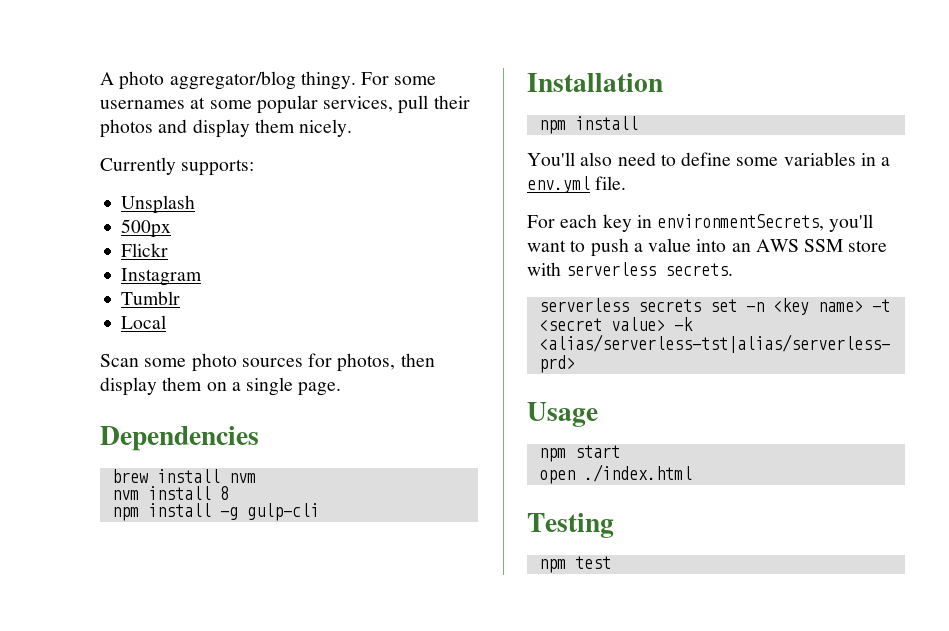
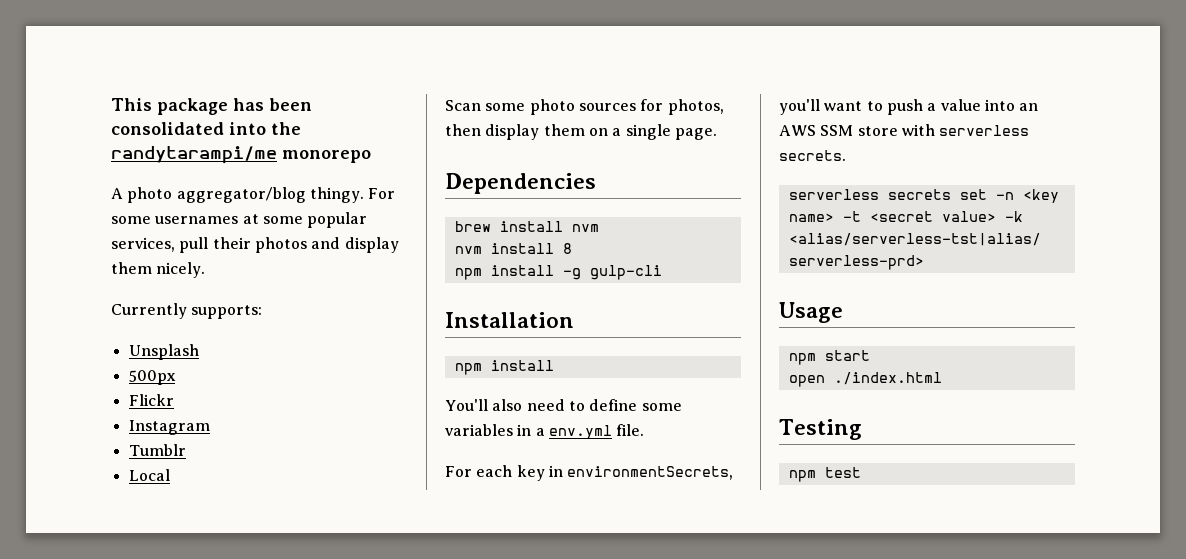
(100, 78) none -> [111,98,312,115] [111,122,301,135] [111,146,371,164] This package has been consolidated into the randytarampi/me monorepo //

